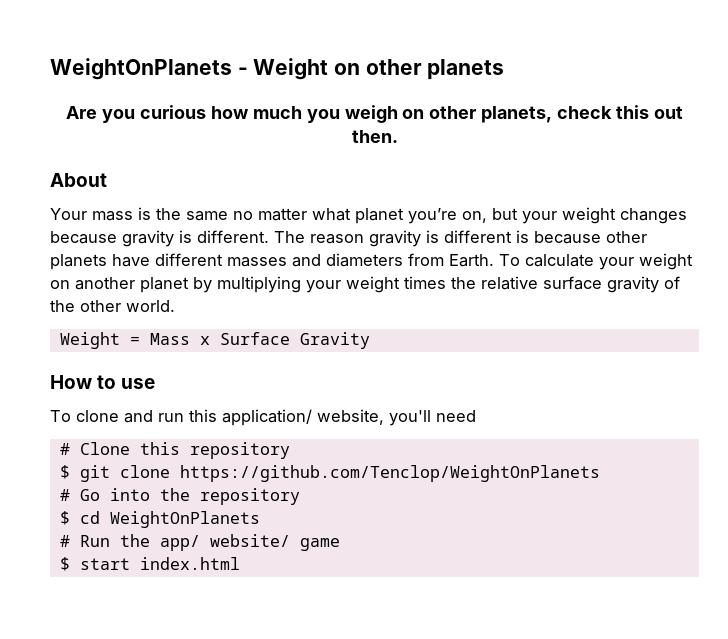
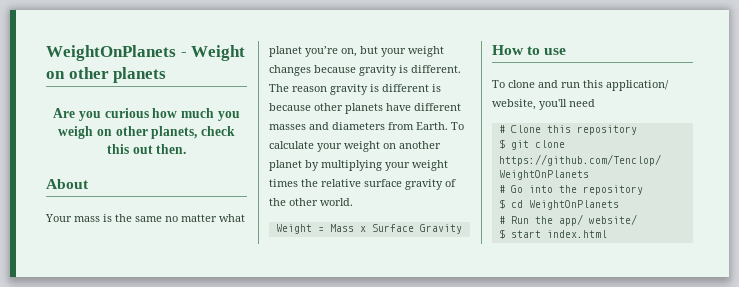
[299,538,340,551] game -> (637, 219) none

